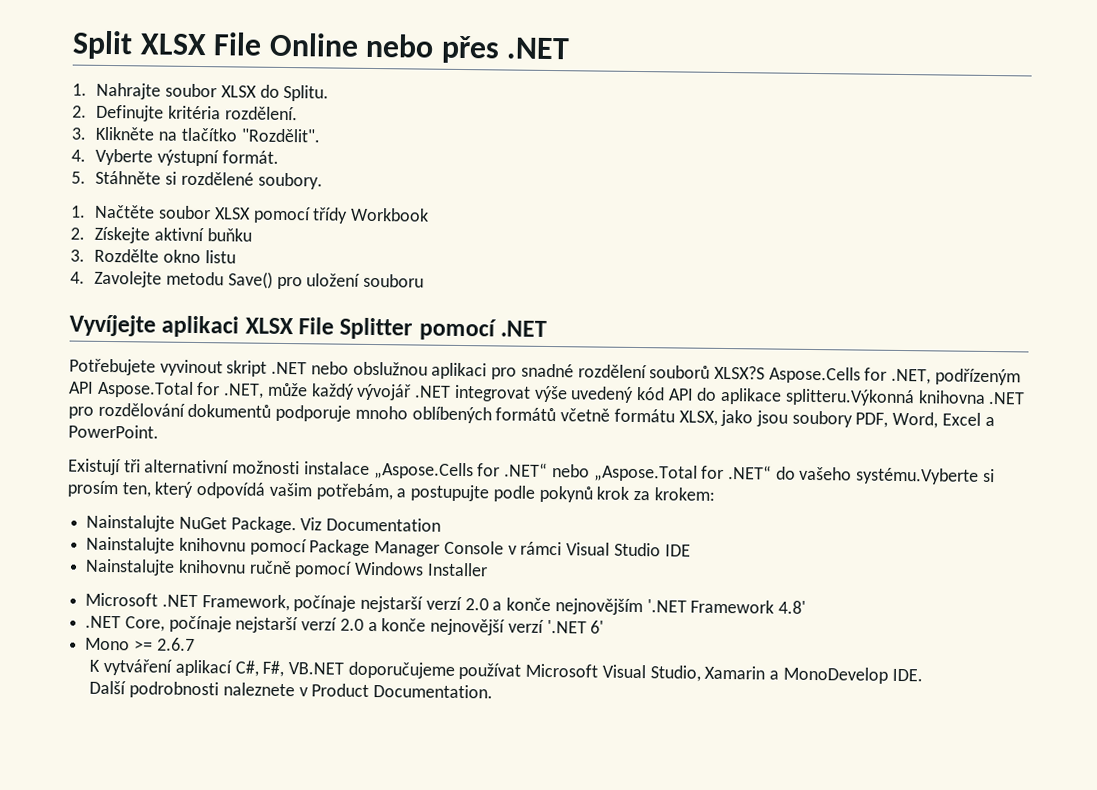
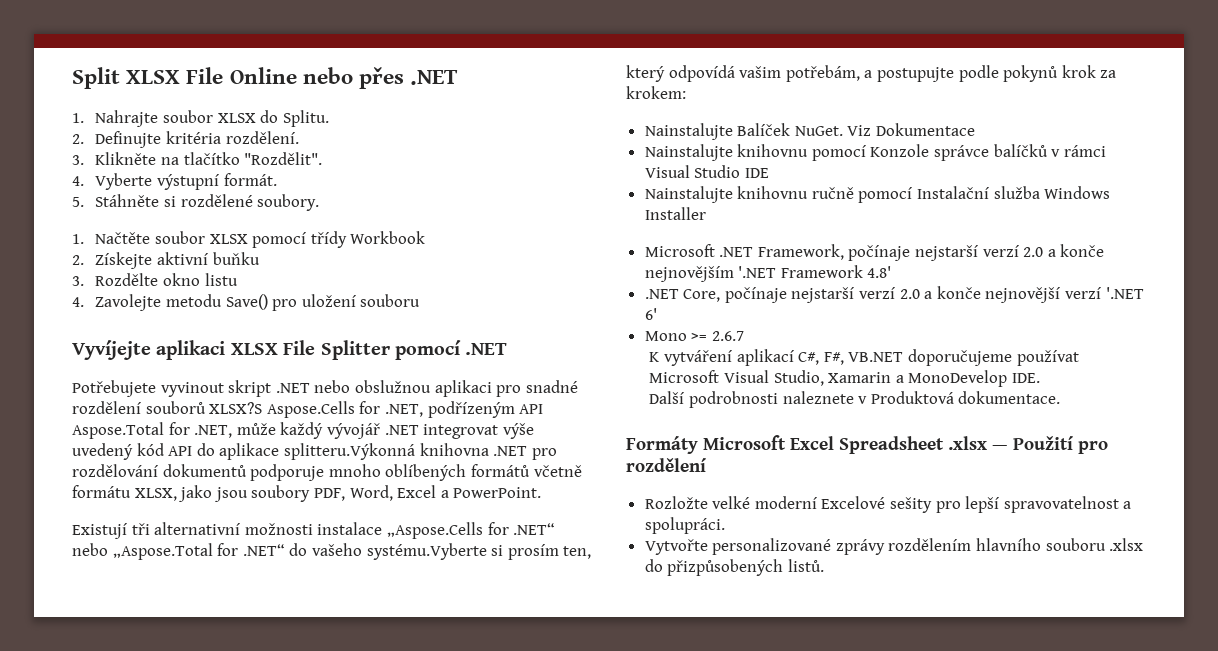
[178,516,442,534] NuGet Package. Viz Documentation -> [737,123,976,136] Balíček NuGet. Viz Dokumentace
[309,539,504,557] Package Manager Console -> [870,144,1048,161] Konzole správce balíčků
(353, 569) none -> [917,186,1040,199] Instalační služba
[311,683,494,699] Product Documentation. -> [870,391,1061,404] [626,435,1108,454] [626,458,707,472] [644,496,1132,513] [644,517,725,534] [644,538,1144,555] [644,559,824,576] Produktová dokumentace. // Formáty Microsoft Excel Spreadsheet .xlsx — Použití pro rozdělení // Rozložte velké moderní Excelové sešity pro lepší spravovatelnost a spolupráci. // Vytvořte personalizované zprávy rozdělením hlavního souboru .xlsx do přizpůsobených listů.

